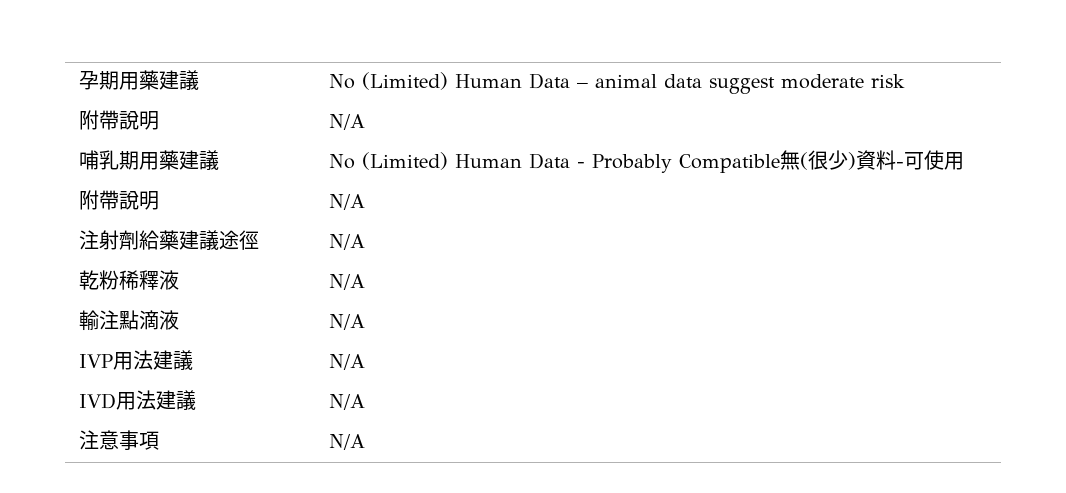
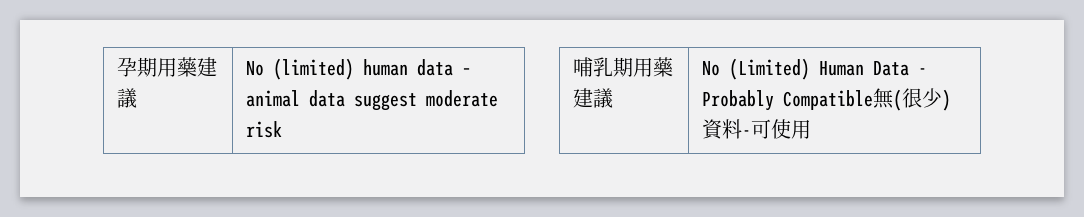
[362,72,571,90] (Limited) Human Data -> [273,58,454,80] (limited) human data
[79,110,160,130] [329,114,366,130] // 附帶說明 | N/A -> (283, 129) none
[79,190,160,210] [329,194,366,210] [79,230,260,250] [329,234,366,250] [79,270,180,290] [329,274,366,290] [79,310,180,331] [329,314,366,330] [79,350,194,370] [329,354,366,370] [79,390,197,410] [329,394,366,410] [79,430,160,450] [329,434,366,450] // 附帶說明 | N/A // 注射劑給藥建議途徑 | N/A // 乾粉稀釋液 | N/A // 輸注點滴液 | N/A // IVP用法建議 | N/A // IVD用法建議 | N/A // 注意事項 | N/A -> (812, 129) none

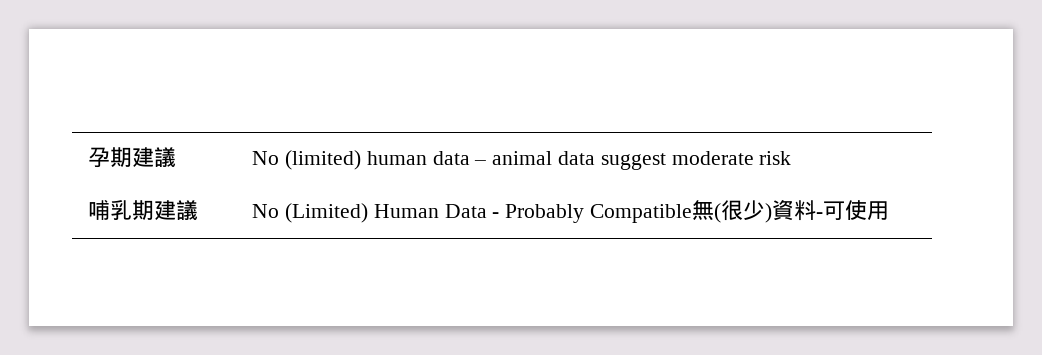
[157,57,198,77] 用藥 -> (133, 157) none
[633,57,674,77] 用藥 -> (155, 210) none

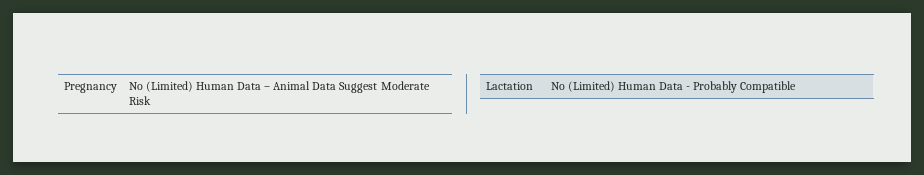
[88,147,177,168] [252,150,792,170] [88,199,199,221] 孕期建議 | No (limited) human data – animal data suggest moderate risk // 哺乳期建議 -> [63,82,117,93] [128,81,430,93] [128,96,151,105] [485,82,533,90] Pregnancy | No (Limited) Human Data – Animal Data Suggest Moderate Risk // Lactation
[691,200,889,223] 無(很少)資料-可使用 -> (797, 87) none

